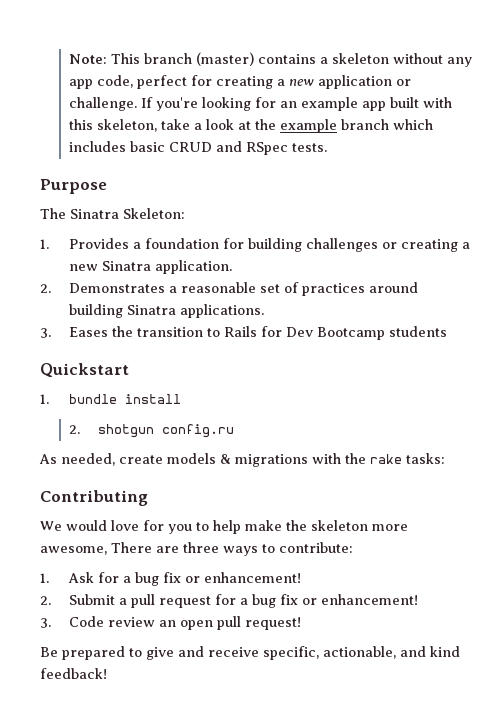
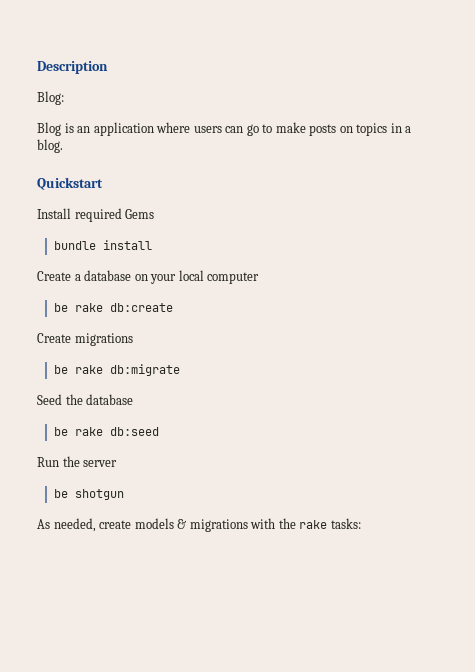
[68,52,472,67] [68,75,411,89] [68,97,452,111] [68,119,433,133] [68,141,327,155] [40,179,107,194] [40,208,185,219] [40,238,470,252] [68,260,232,274] [40,282,418,296] [68,304,264,318] [40,326,447,340] [40,363,129,378] [40,394,181,404] [68,425,80,434] Note: This branch (master) contains a skeleton without any app code, perfect for creating a new application or challenge. If you're looking for an example app built with this skeleton, take a look at the example branch which includes basic CRUD and RSpec tests. // Purpose // The Sinatra Skeleton: // 1. Provides a foundation for building challenges or creating a new Sinatra application. // 2. Demonstrates a reasonable set of practices around building Sinatra applications. // 3. Eases the transition to Rails for Dev Bootcamp students // Quickstart // 1. bundle install // 2. -> [37,61,108,74] [37,91,64,105] [37,122,412,136] [37,139,63,153] [37,177,103,190] [37,208,155,222] [54,240,153,250] [37,270,260,284] [54,303,174,312] [37,333,133,346] [54,364,181,376] [37,394,134,405] [54,427,160,436] [37,456,118,467] [54,489,69,498] Description // Blog: // Blog is an application where users can go to make posts on topics in a blog. // Quickstart // Install required Gems // bundle install // Create a database on your local computer // be rake db:create // Create migrations // be rake db:migrate // Seed the database // be rake db:seed // Run the server // be
[161,424,234,438] config.ru -> (125, 494) none
[40,490,148,506] [40,520,408,534] [40,542,353,556] [40,572,301,586] [40,594,418,608] [40,616,301,630] [40,646,460,660] [40,668,107,679] // Contributing // We would love for you to help make the skeleton more awesome, There are three ways to contribute: // 1. Ask for a bug fix or enhancement! // 2. Submit a pull request for a bug fix or enhancement! // 3. Code review an open pull request! // Be prepared to give and receive specific, actionable, and kind feedback! -> (361, 523) none

